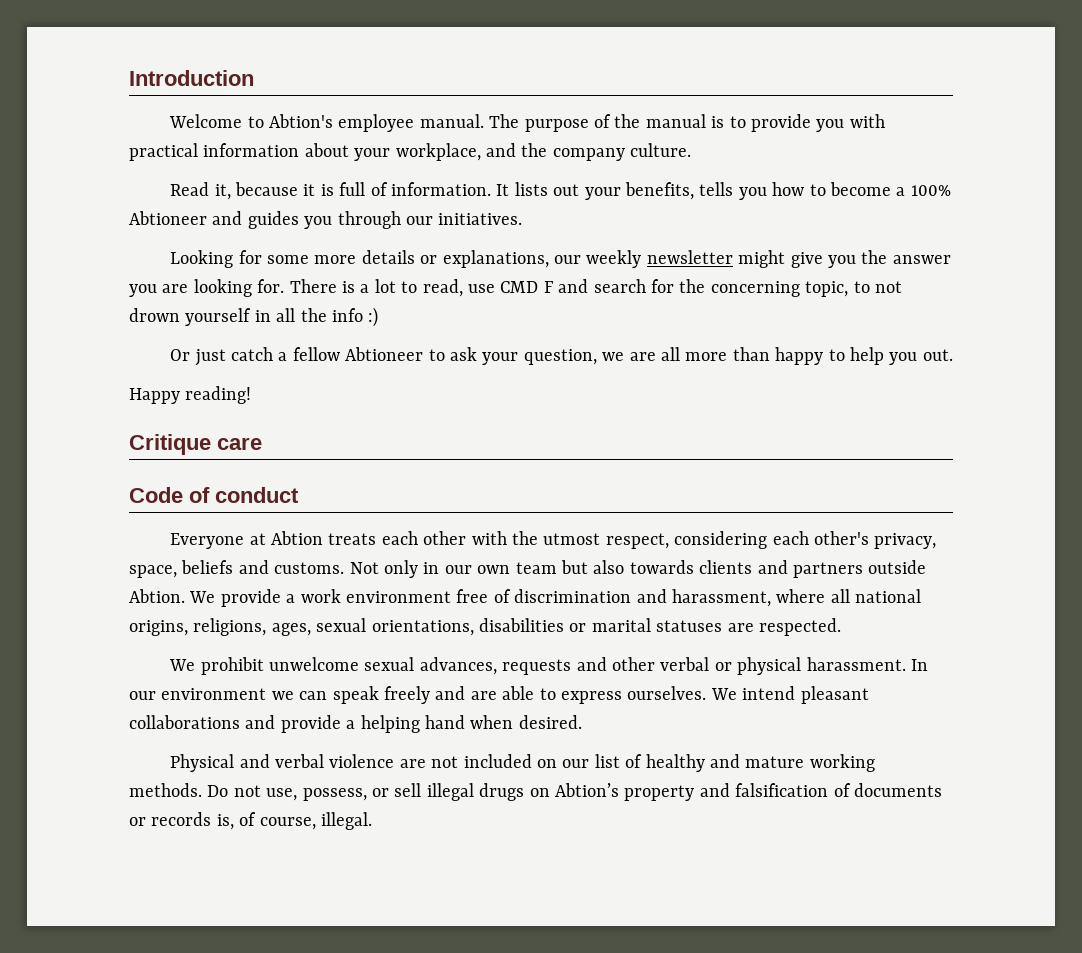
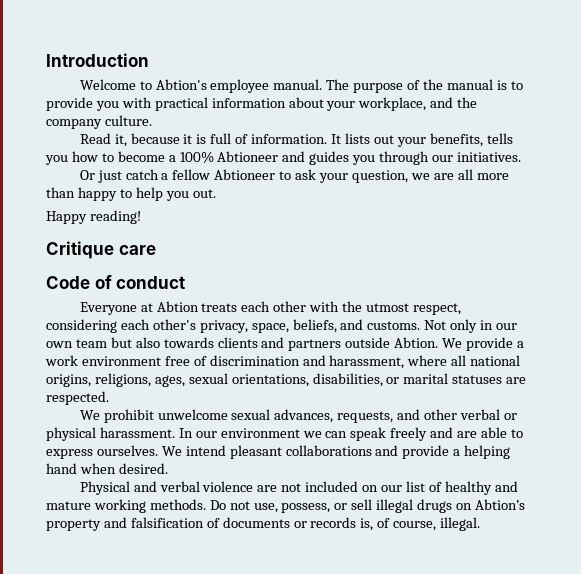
[170,250,951,268] [129,279,902,297] [129,307,379,327] // Looking for some more details or explanations, our weekly newsletter might give you the answer you are looking for. There is a lot to read, use CMD F and search for the concerning topic, to not drown yourself in all the info :) -> (521, 157) none
[181,560,234,574] beliefs -> [292,319,337,333] beliefs,
[479,618,564,632] disabilities -> [312,373,383,387] disabilities,
[502,659,572,675] requests -> [337,411,394,423] requests,

